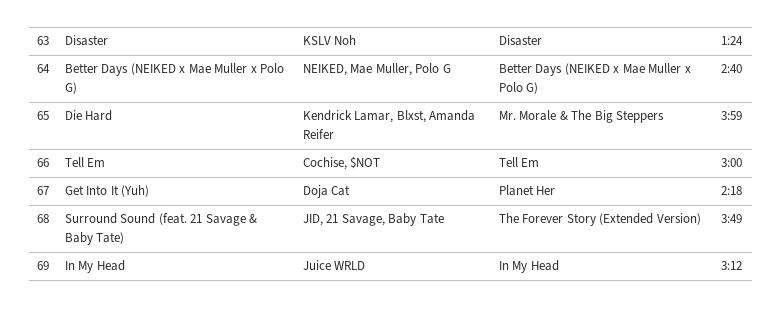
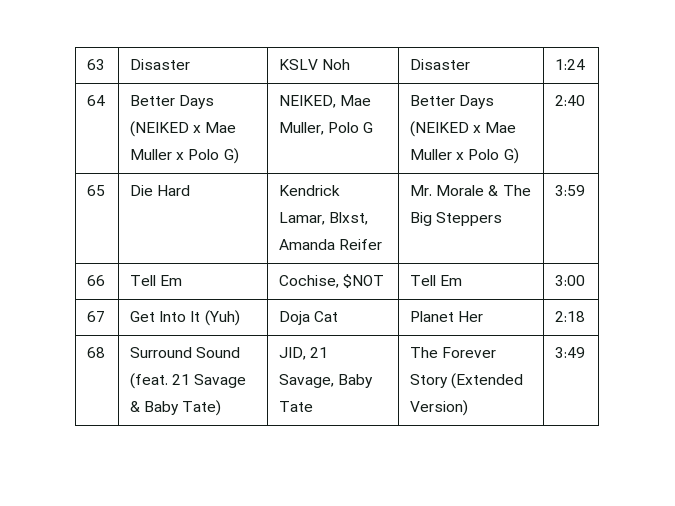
[36,261,49,270] [64,260,125,273] [302,260,366,270] [498,260,559,273] [720,261,742,270] // 69 | In My Head | Juice WRLD | In My Head | 3:12 -> (586, 352) none

